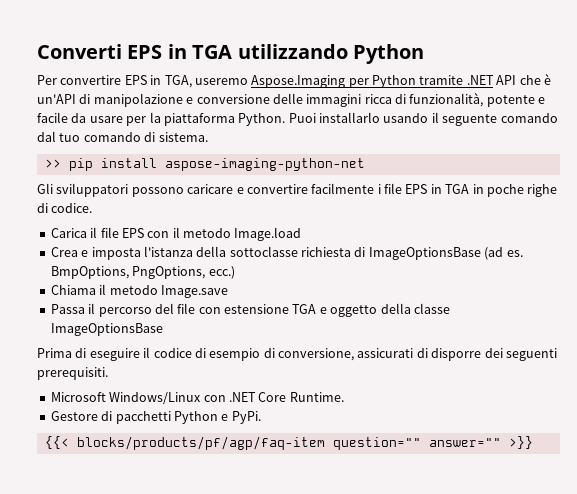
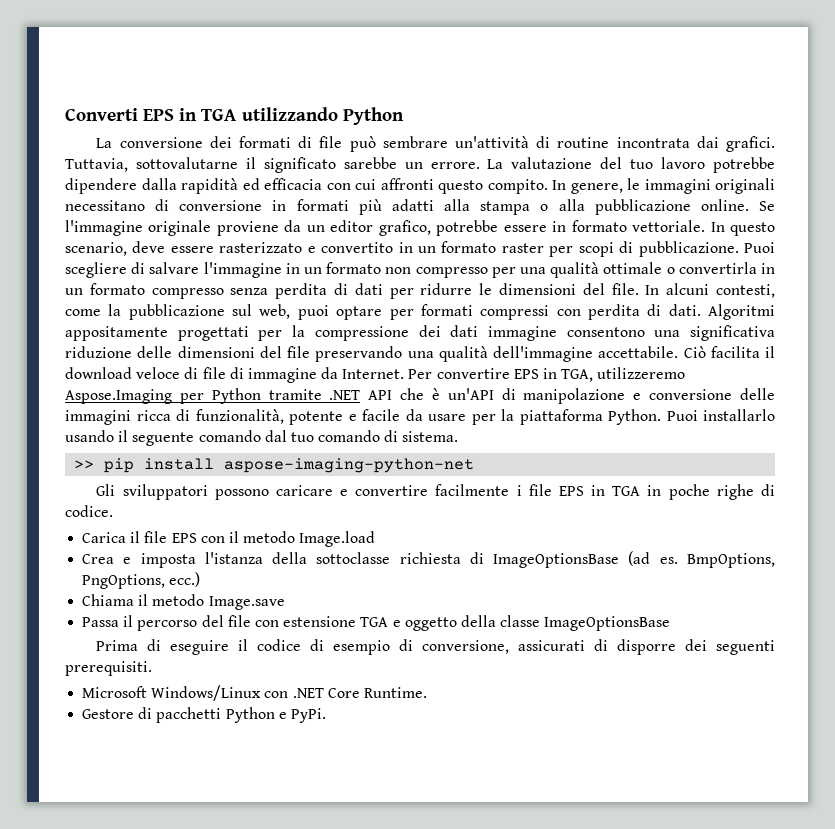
(424, 54) none -> [96,136,775,152] [65,157,775,173] [65,178,775,194] [65,199,775,215] [65,220,775,236] [65,241,776,257] [65,262,776,278] [65,283,775,299] [65,304,775,320] [65,325,775,341] [65,346,775,362] [65,367,405,383] La conversione dei formati di file può sembrare un'attività di routine incontrata dai grafici. Tuttavia, sottovalutarne il significato sarebbe un errore. La valutazione del tuo lavoro potrebbe dipendere dalla rapidità ed efficacia con cui affronti questo compito. In genere, le immagini originali necessitano di conversione in formati più adatti alla stampa o alla pubblicazione online. Se l'immagine originale proviene da un editor grafico, potrebbe essere in formato vettoriale. In questo scenario, deve essere rasterizzato e convertito in un formato raster per scopi di pubblicazione. Puoi scegliere di salvare l'immagine in un formato non compresso per una qualità ottimale o convertirla in un formato compresso senza perdita di dati per ridurre le dimensioni del file. In alcuni contesti, come la pubblicazione sul web, puoi optare per formati compressi con perdita di dati. Algoritmi appositamente progettati per la compressione dei dati immagine consentono una significativa riduzione delle dimensioni del file preservando una qualità dell'immagine accettabile. Ciò facilita il download veloce di file di immagine da Internet.
[194,78,248,85] useremo -> [597,367,686,379] utilizzeremo
[44,436,533,450] // {{< blocks/products/pf/agp/faq-item question="" answer="" >}} -> (326, 715) none

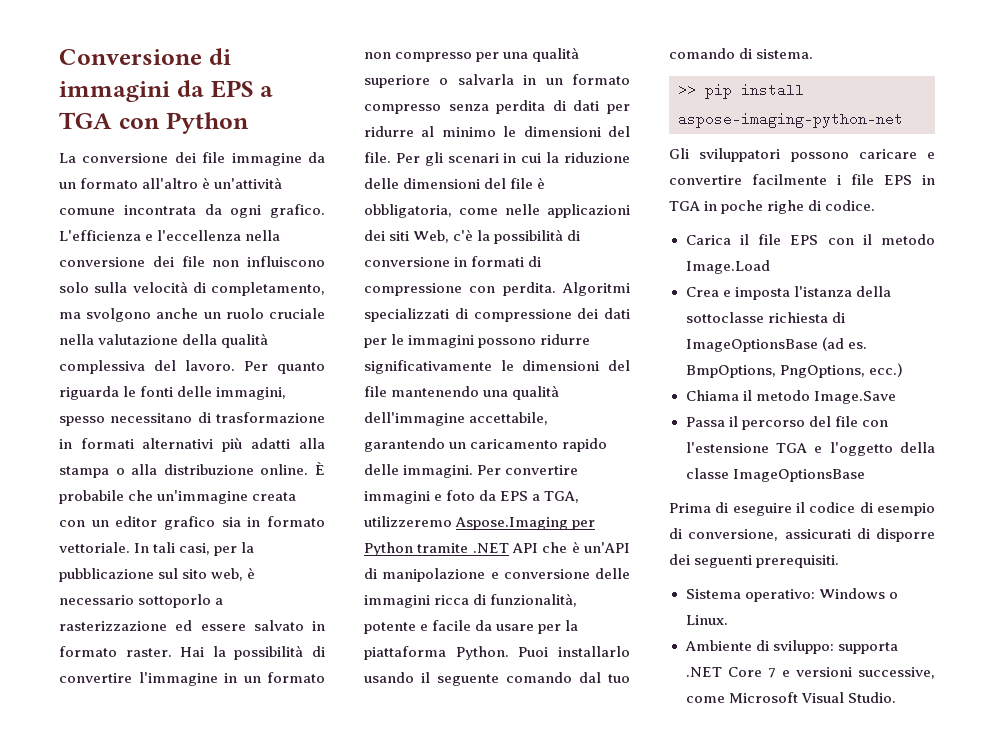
[65,107,404,125] [96,136,775,152] [65,157,775,173] [65,178,775,194] Converti EPS in TGA utilizzando Python // La conversione dei formati di file può sembrare un'attività di routine incontrata dai grafici. Tuttavia, sottovalutarne il significato sarebbe un errore. La valutazione del tuo lavoro potrebbe dipendere dalla rapidità ed efficacia con cui affronti questo compito. In genere, le immagini originali -> [59,48,231,65] [59,80,274,102] [59,112,249,134] [59,152,325,166] [59,177,283,189] [59,204,325,218] [59,230,281,241] [59,256,325,267] [59,281,325,296] [59,308,325,322] [59,333,269,348] [59,360,325,374] [59,386,287,400] [59,416,105,426] Conversione di immagini da EPS a TGA con Python // La conversione dei file immagine da un formato all'altro è un'attività comune incontrata da ogni grafico. L'efficienza e l'eccellenza nella conversione dei file non influiscono solo sulla velocità di completamento, ma svolgono anche un ruolo cruciale nella valutazione della qualità complessiva del lavoro. Per quanto riguarda le fonti delle immagini, spesso
[179,199,349,211] conversione in formati -> [216,412,325,423] [59,438,214,449] trasformazione in formati alternativi
[594,199,775,215] [65,220,775,236] [65,241,776,257] [65,262,200,278] pubblicazione online. Se l'immagine originale proviene da un editor grafico, potrebbe essere in formato vettoriale. In questo scenario, deve essere rasterizzato e convertito in un formato raster per scopi di pubblicazione. Puoi scegliere di salvare -> [163,462,325,475] [59,490,297,504] [59,516,325,530] [59,542,255,556] [59,567,256,582] [59,594,224,608] [59,620,325,631] [59,645,325,660] [59,673,132,683] distribuzione online. È probabile che un'immagine creata con un editor grafico sia in formato vettoriale. In tali casi, per la pubblicazione sul sito web, è necessario sottoporlo a rasterizzazione ed essere salvato in formato raster. Hai la possibilità di convertire
[603,262,757,274] ottimale o convertirla -> [364,74,514,88] superiore o salvarla
(473, 289) none -> [421,126,496,137] al minimo
[645,283,775,298] [65,304,775,320] [65,325,775,341] In alcuni contesti, come la pubblicazione sul web, puoi optare per formati compressi con perdita di dati. Algoritmi appositamente progettati per la compressione dei dati immagine consentono una significativa -> [395,152,560,166] Per gli scenari in cui la
[315,346,775,362] [65,367,558,383] preservando una qualità dell'immagine accettabile. Ciò facilita il download veloce di file di immagine da Internet. Per convertire EPS in -> [537,177,546,189] [364,204,630,218] [364,229,581,244] [364,256,542,267] [364,282,630,296] [364,308,630,322] [364,334,591,348] [364,360,630,374] [364,385,560,400] [364,412,549,426] [364,438,608,452] [364,464,579,478] [364,490,541,504] è obbligatoria, come nelle applicazioni dei siti Web, c'è la possibilità di conversione in formati di compressione con perdita. Algoritmi specializzati di compressione dei dati per le immagini possono ridurre significativamente le dimensioni del file mantenendo una qualità dell'immagine accettabile, garantendo un caricamento rapido delle immagini. Per convertire immagini e foto da EPS a
[299,531,376,547] Image.load -> [685,260,770,274] Image.Load
[208,596,285,610] Image.save -> [813,391,896,404] Image.Save
[283,616,357,627] estensione -> [685,442,769,453] l'estensione
[404,617,457,631] oggetto -> [829,442,893,456] l'oggetto
[82,685,427,701] [82,707,326,723] Microsoft Windows/Linux con .NET Core Runtime. // Gestore di pacchetti Python e PyPi. -> [685,588,898,602] [685,615,728,625] [684,640,898,654] [685,667,935,679] [685,692,896,703] Sistema operativo: Windows o Linux. // Ambiente di sviluppo: supporta .NET Core 7 e versioni successive, come Microsoft Visual Studio.

